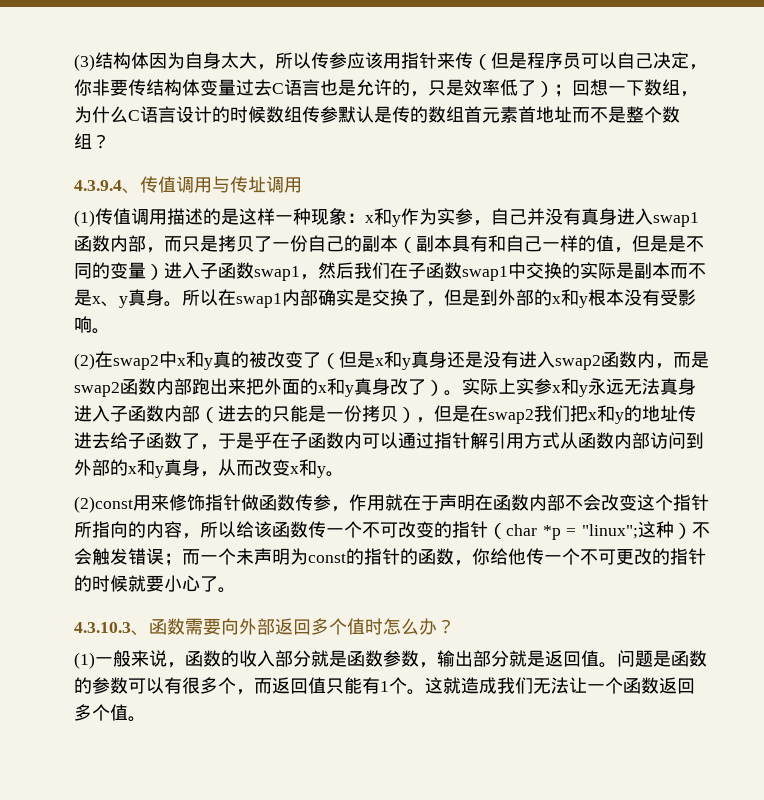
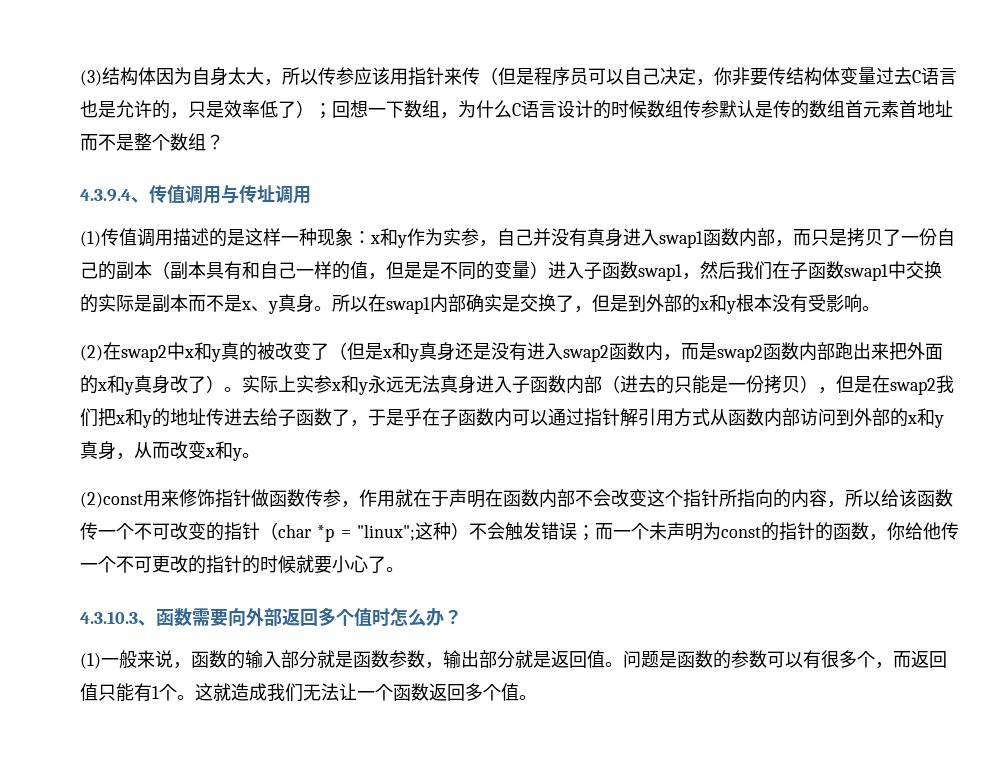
[239,650,257,667] 收 -> [245,650,263,669] 输

